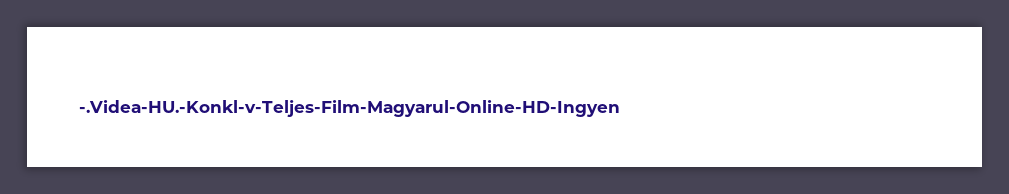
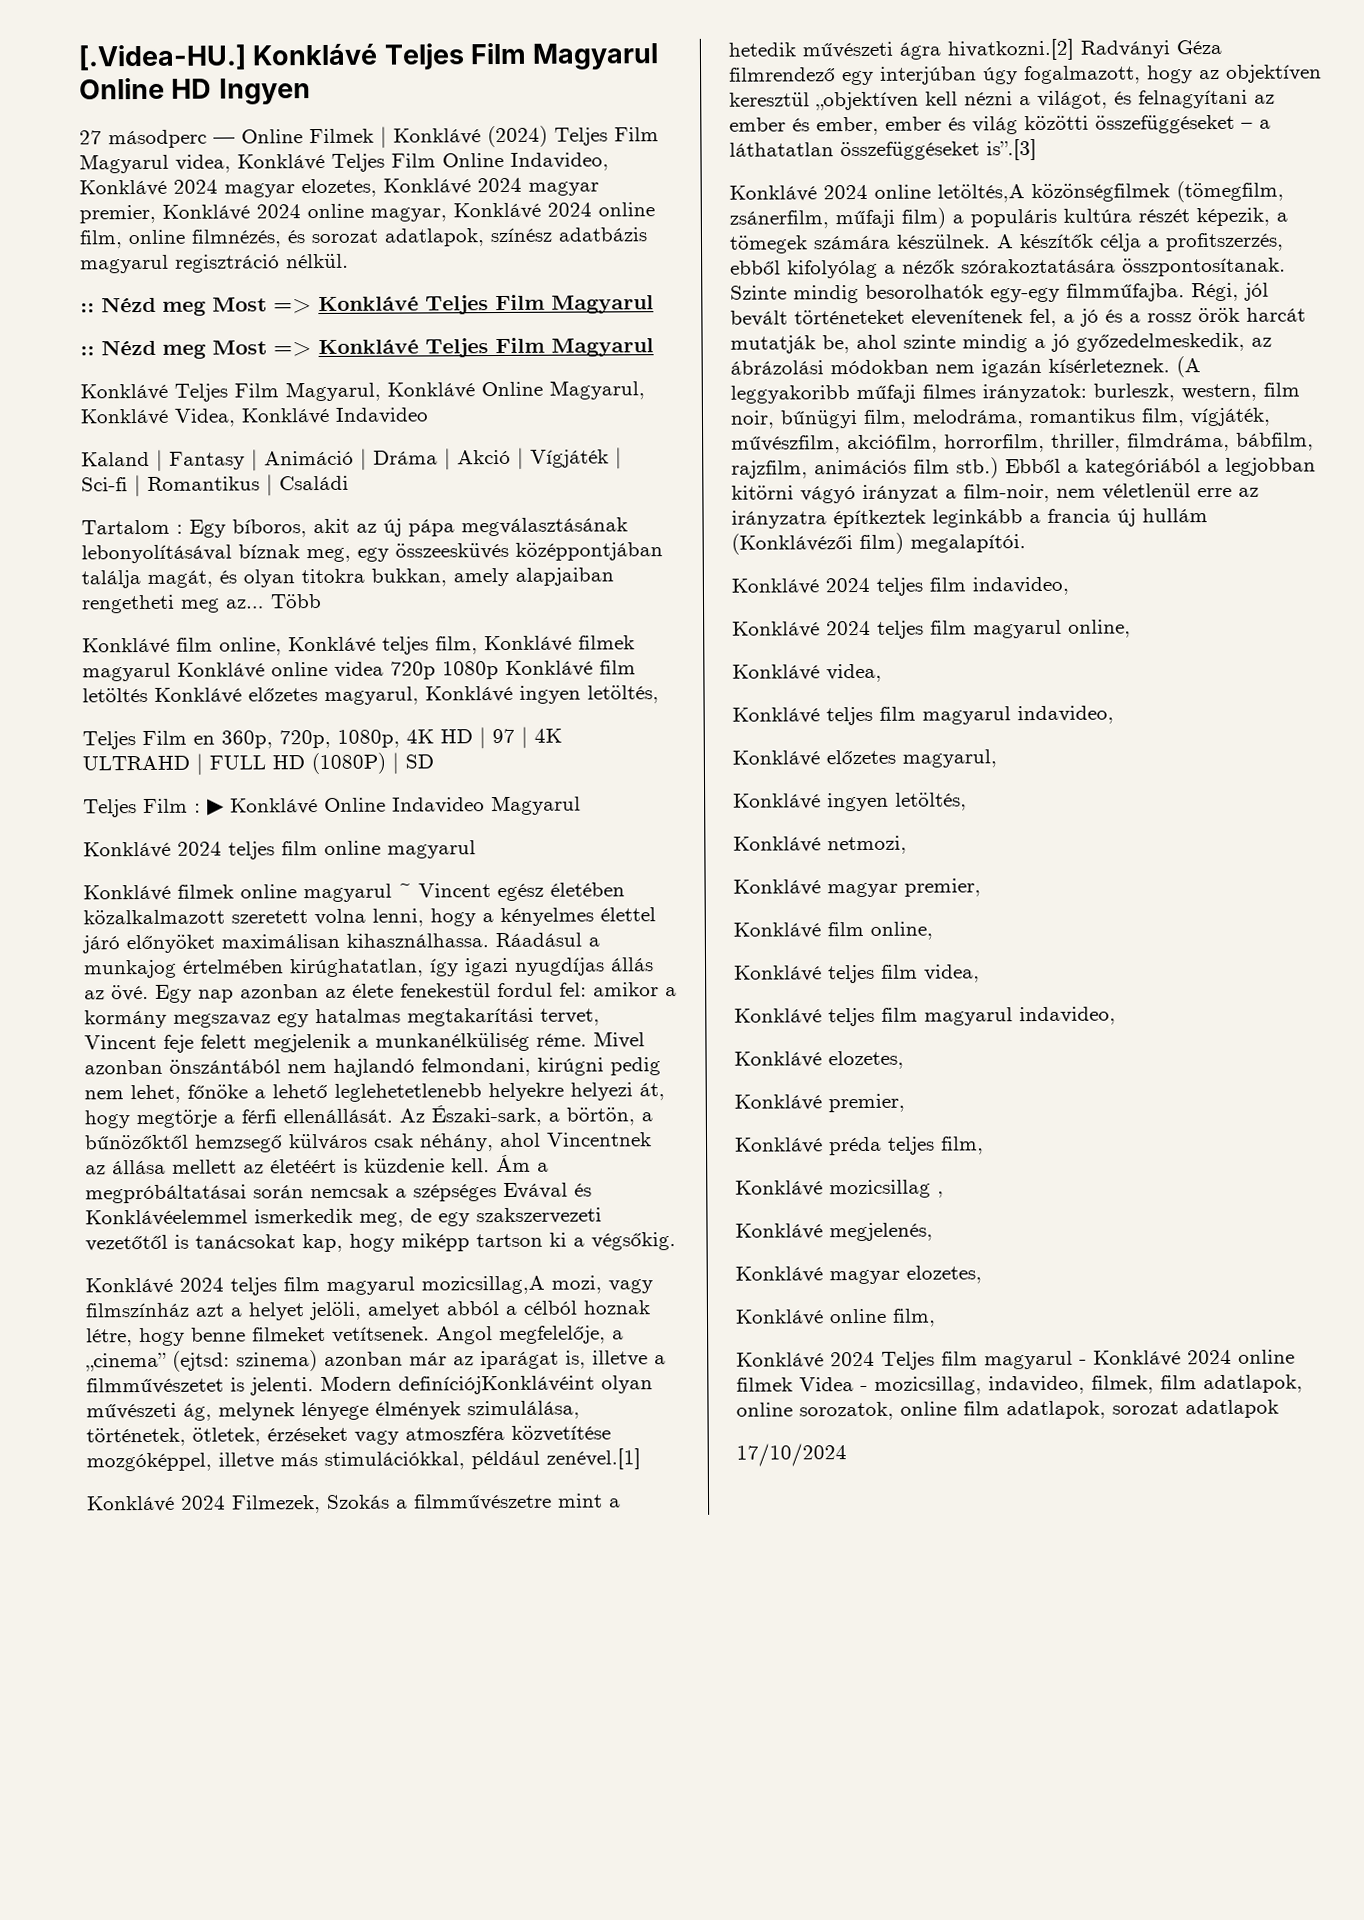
[79,100,620,117] -.Videa-HU.-Konkl-v-Teljes-Film-Magyarul-Online-HD-Ingyen -> [78,42,660,71] [79,77,311,105] [79,125,659,149] [79,152,609,174] [79,177,599,198] [79,202,655,224] [79,227,647,249] [80,253,349,274] [80,294,654,316] [80,337,654,359] [80,380,645,402] [80,407,428,427] [81,447,622,472] [81,474,349,498] [81,517,628,538] [81,542,663,564] [81,567,614,589] [81,594,322,614] [82,635,635,656] [82,660,636,682] [82,685,659,705] [82,726,562,750] [82,752,434,776] [83,795,581,818] [83,840,476,860] [83,882,625,903] [83,907,656,927] [82,932,600,954] [83,957,654,979] [84,982,677,1003] [84,1007,600,1029] [84,1031,645,1053] [84,1057,661,1077] [84,1082,665,1104] [84,1104,653,1129] [84,1132,652,1153] [85,1154,549,1175] [85,1182,592,1204] [85,1207,602,1227] [85,1232,676,1253] [85,1275,653,1296] [85,1300,650,1321] [86,1325,624,1347] [86,1350,666,1373] [86,1375,653,1396] [86,1400,580,1421] [86,1425,611,1447] [86,1448,641,1472] [86,1493,621,1514] [728,38,1222,61] [729,64,1322,86] [729,89,1275,112] [729,114,1271,136] [729,139,1037,161] [729,180,1284,203] [729,207,1288,229] [729,232,1284,254] [730,257,1286,279] [730,282,1269,304] [730,307,1306,328] [730,332,1272,354] [730,356,1201,378] [730,382,1300,404] [730,407,1271,429] [731,432,1314,454] [731,457,1316,479] [731,483,1259,504] [731,508,1208,529] [731,532,1026,555] [731,576,1069,596] [732,619,1131,639] [732,663,882,683] [732,705,1114,726] [732,749,997,768] [733,792,967,812] [733,835,907,855] [733,878,981,898] [733,921,933,940] [734,964,980,984] [734,1006,1116,1027] [734,1050,904,1070] [734,1093,905,1113] [734,1136,984,1156] [735,1179,944,1199] [735,1222,933,1242] [735,1265,982,1285] [735,1308,936,1327] [736,1349,1295,1370] [736,1374,1303,1395] [736,1399,1279,1421] [736,1443,847,1467] [.Videa-HU.] Konklávé Teljes Film Magyarul Online HD Ingyen // 27 másodperc — Online Filmek | Konklávé (2024) Teljes Film Magyarul videa, Konklávé Teljes Film Online Indavideo, Konklávé 2024 magyar elozetes, Konklávé 2024 magyar premier, Konklávé 2024 online magyar, Konklávé 2024 online film, online filmnézés, és sorozat adatlapok, színész adatbázis magyarul regisztráció nélkül. // :: Nézd meg Most => Konklávé Teljes Film Magyarul // :: Nézd meg Most => Konklávé Teljes Film Magyarul // Konklávé Teljes Film Magyarul, Konklávé Online Magyarul, Konklávé Videa, Konklávé Indavideo // Kaland | Fantasy | Animáció | Dráma | Akció | Vígjáték | Sci-fi | Romantikus | Családi // Tartalom : Egy bíboros, akit az új pápa megválasztásának lebonyolításával bíznak meg, egy összeesküvés középpontjában találja magát, és olyan titokra bukkan, amely alapjaiban rengetheti meg az… Több // Konklávé film online, Konklávé teljes film, Konklávé filmek magyarul Konklávé online videa 720p 1080p Konklávé film letöltés Konklávé előzetes magyarul, Konklávé ingyen letöltés, // Teljes Film en 360p, 720p, 1080p, 4K HD | 97 | 4K ULTRAHD | FULL HD (1080P) | SD // Teljes Film : ▶ Konklávé Online Indavideo Magyarul // Konklávé 2024 teljes film online magyarul // Konklávé filmek online magyarul ~ Vincent egész életében közalkalmazott szeretett volna lenni, hogy a kényelmes élettel járó előnyöket maximálisan kihasználhassa. Ráadásul a munkajog értelmében kirúghatatlan, így igazi nyugdíjas állás az övé. Egy nap azonban az élete fenekestül fordul fel: amikor a kormány megszavaz egy hatalmas megtakarítási tervet, Vincent feje felett megjelenik a munkanélküliség réme. Mivel azonban önszántából nem hajlandó felmondani, kirúgni pedig nem lehet, főnöke a lehető leglehetetlenebb helyekre helyezi át, hogy megtörje a férfi ellenállását. Az Északi-sark, a börtön, a bűnözőktől hemzsegő külváros csak néhány, ahol Vincentnek az állása mellett az életéért is küzdenie kell. Ám a megpróbáltatásai során nemcsak a szépséges Evával és Konklávéelemmel ismerkedik meg, de egy szakszervezeti vezetőtől is tanácsokat kap, hogy miképp tartson ki a végsőkig. // Konklávé 2024 teljes film magyarul mozicsillag,A mozi, vagy filmszínház azt a helyet jelöli, amelyet abból a célból hoznak létre, hogy benne filmeket vetítsenek. Angol megfelelője, a „cinema” (ejtsd: szinema) azonban már az iparágat is, illetve a filmművészetet is jelenti. Modern definíciójKonklávéint olyan művészeti ág, melynek lényege élmények szimulálása, történetek, ötletek, érzéseket vagy atmoszféra közvetítése mozgóképpel, illetve más stimulációkkal, például zenével.[1] // Konklávé 2024 Filmezek, Szokás a filmművészetre mint a hetedik művészeti ágra hivatkozni.[2] Radványi Géza filmrendező egy interjúban úgy fogalmazott, hogy az objektíven keresztül „objektíven kell nézni a világot, és felnagyítani az ember és ember, ember és világ közötti összefüggéseket – a láthatatlan összefüggéseket is”.[3] // Konklávé 2024 online letöltés,A közönségfilmek (tömegfilm, zsánerfilm, műfaji film) a populáris kultúra részét képezik, a tömegek számára készülnek. A készítők célja a profitszerzés, ebből kifolyólag a nézők szórakoztatására összpontosítanak. Szinte mindig besorolhatók egy-egy filmműfajba. Régi, jól bevált történeteket elevenítenek fel, a jó és a rossz örök harcát mutatják be, ahol szinte mindig a jó győzedelmeskedik, az ábrázolási módokban nem igazán kísérleteznek. (A leggyakoribb műfaji filmes irányzatok: burleszk, western, film noir, bűnügyi film, melodráma, romantikus film, vígjáték, művészfilm, akciófilm, horrorfilm, thriller, filmdráma, bábfilm, rajzfilm, animációs film stb.) Ebből a kategóriából a legjobban kitörni vágyó irányzat a film-noir, nem véletlenül erre az irányzatra építkeztek leginkább a francia új hullám (Konklávézői film) megalapítói. // Konklávé 2024 teljes film indavideo, // Konklávé 2024 teljes film magyarul online, // Konklávé videa, // Konklávé teljes film magyarul indavideo, // Konklávé előzetes magyarul, // Konklávé ingyen letöltés, // Konklávé netmozi, // Konklávé magyar premier, // Konklávé film online, // Konklávé teljes film videa, // Konklávé teljes film magyarul indavideo, // Konklávé elozetes, // Konklávé premier, // Konklávé préda teljes film, // Konklávé mozicsillag , // Konklávé megjelenés, // Konklávé magyar elozetes, // Konklávé online film, // Konklávé 2024 Teljes film magyarul - Konklávé 2024 online filmek Videa - mozicsillag, indavideo, filmek, film adatlapok, online sorozatok, online film adatlapok, sorozat adatlapok // 17/10/2024

